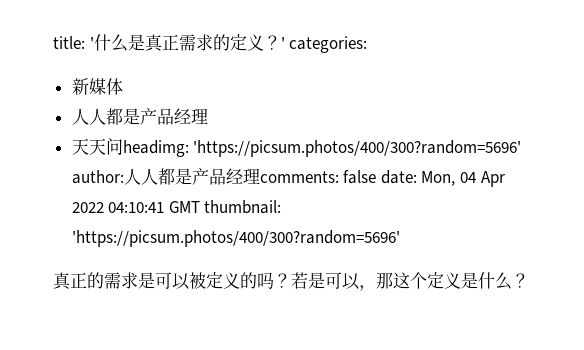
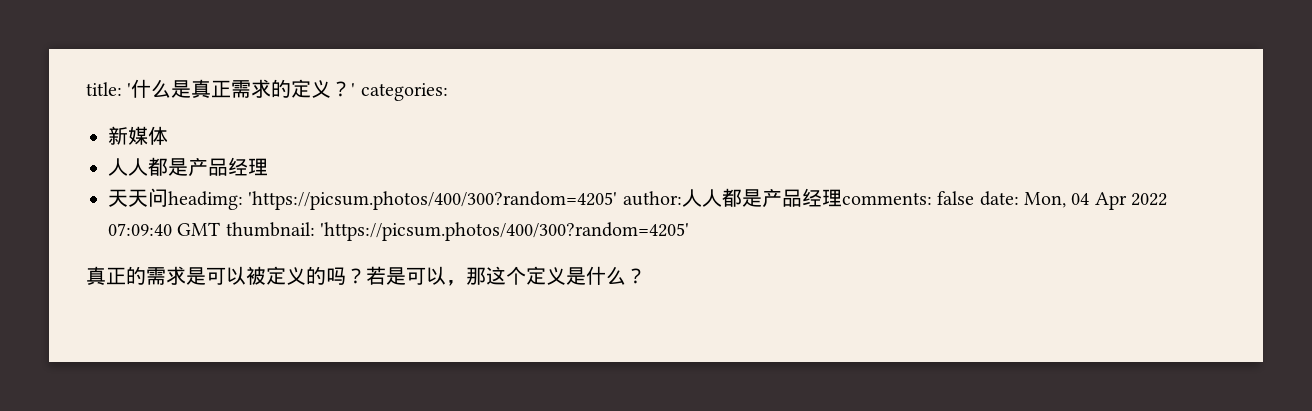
[193,140,522,157] 'https://picsum.photos/400/300?random=5696' -> [248,191,618,210] 'https://picsum.photos/400/300?random=4205'
[108,202,165,213] 04:10:41 -> [108,223,172,236] 07:09:40
[71,230,400,247] 'https://picsum.photos/400/300?random=5696' -> [320,222,690,241] 'https://picsum.photos/400/300?random=4205'

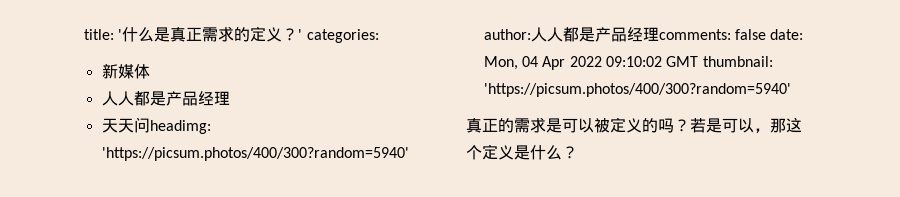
[248,191,618,210] 'https://picsum.photos/400/300?random=4205' -> [101,147,409,161] 'https://picsum.photos/400/300?random=5940'
[108,223,172,236] 07:09:40 -> [605,56,662,67] 09:10:02
[320,222,690,241] 'https://picsum.photos/400/300?random=4205' -> [483,83,791,97] 'https://picsum.photos/400/300?random=5940'

